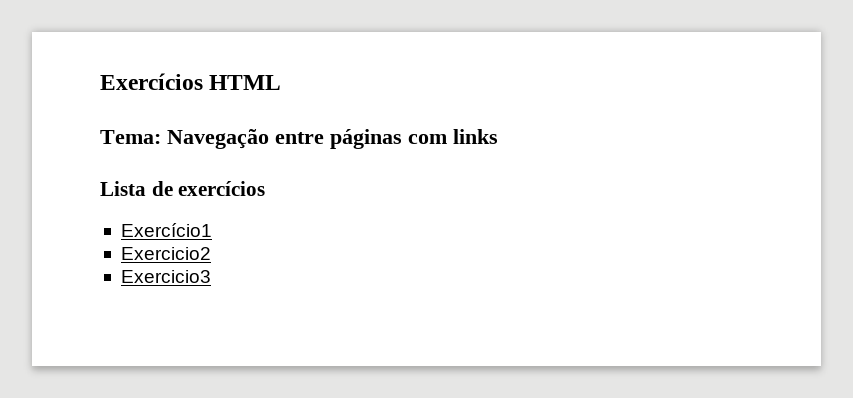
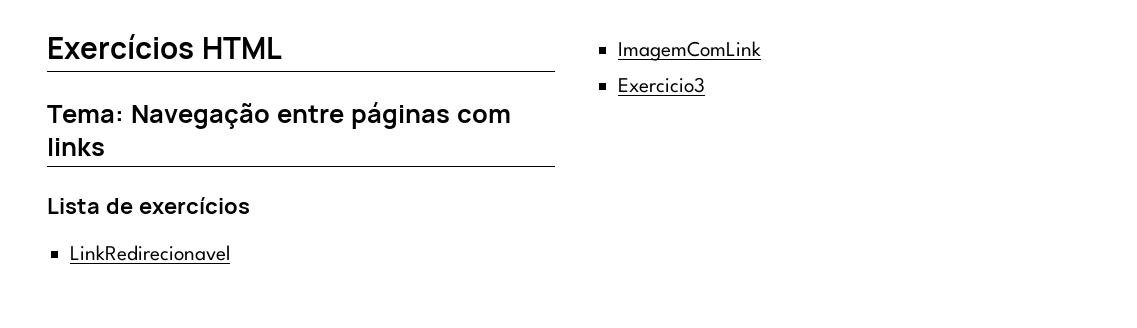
[120,223,212,237] [120,247,211,260] Exercício1 // Exercicio2 -> [70,245,231,261] [618,41,762,61] LinkRedirecionavel // ImagemComLink

